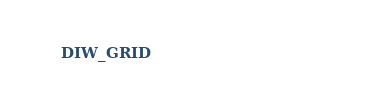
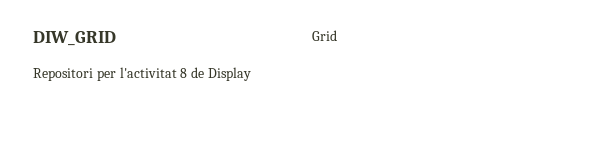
(151, 54) none -> [33,67,251,81] [312,30,337,41] // Repositori per l'activitat 8 de Display Grid

